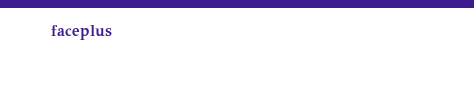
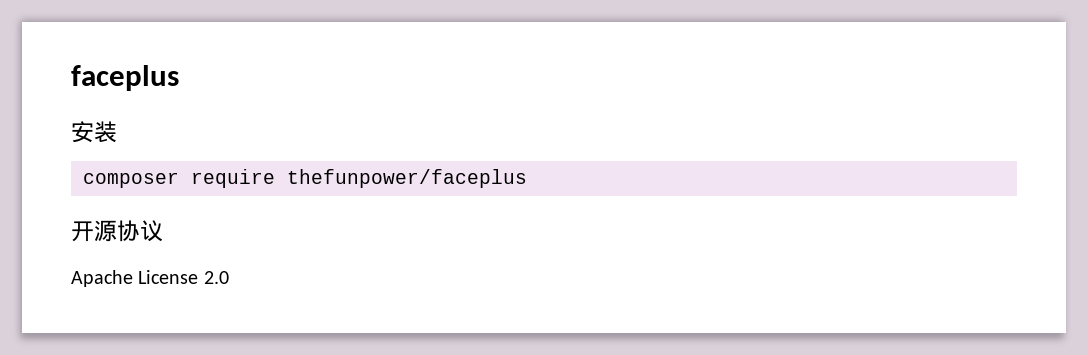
(112, 32) none -> [71,121,117,143] [83,169,527,188] [71,220,163,242] [71,270,229,287] // 安装 // composer require thefunpower/faceplus // 开源协议 // Apache License 2.0

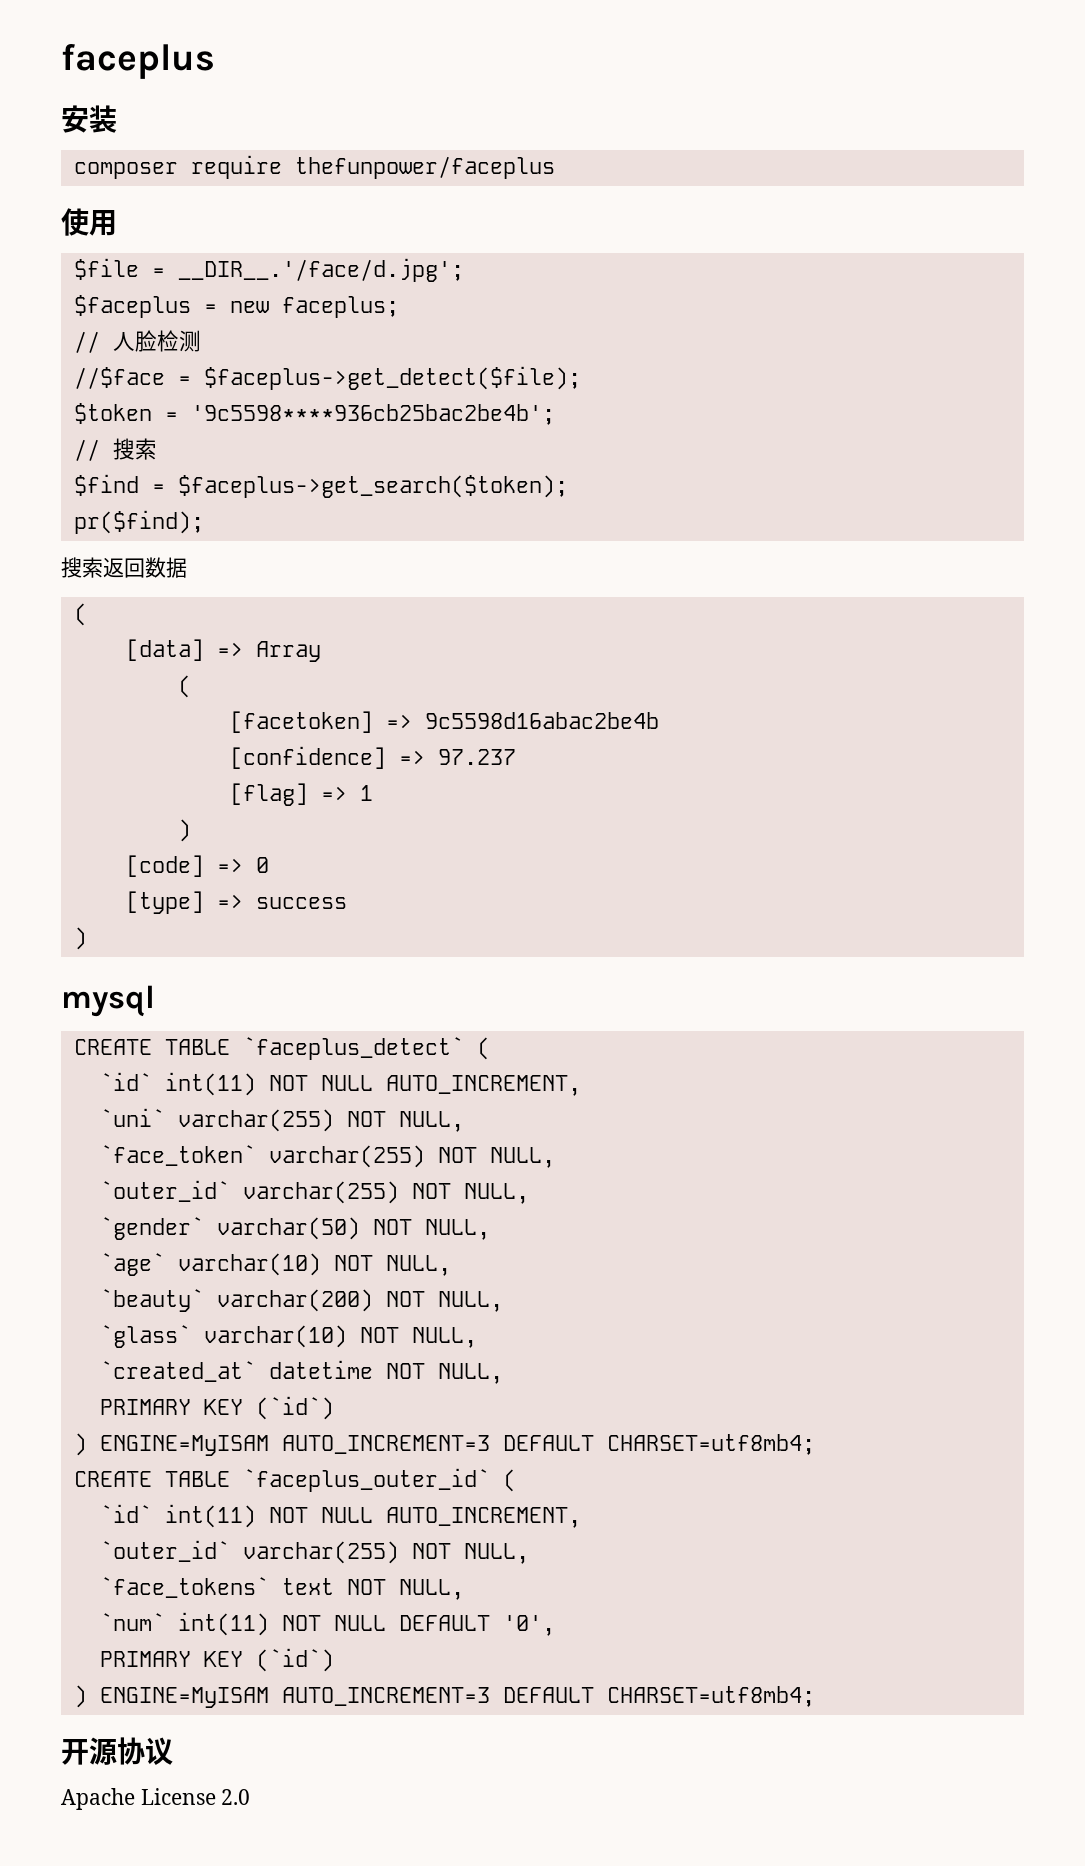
(527, 178) none -> [61,208,117,236] [73,258,464,282] [73,295,399,318] [73,330,201,353] [73,366,581,390] [73,403,555,425] [73,438,157,461] [73,474,568,498] [73,510,204,534] [61,557,187,578] [73,603,87,626] [125,639,321,662] [177,675,191,698] [229,711,659,733] [229,746,516,769] [229,783,373,806] [177,819,191,842] [125,855,269,877] [125,891,347,914] [73,927,87,950] [61,985,155,1017] [73,1037,490,1060] [99,1072,581,1096] [99,1108,464,1132] [99,1145,555,1168] [99,1180,529,1204] [99,1217,490,1240] [99,1253,451,1276] [99,1289,503,1312] [99,1325,477,1348] [99,1360,503,1384] [99,1396,334,1420] [73,1433,815,1456] [73,1468,516,1492] [99,1504,581,1528] [99,1540,529,1564] [99,1577,464,1600] [99,1612,555,1636] [99,1648,334,1672] [73,1685,815,1708] // 使用 // $file = __DIR__.'/face/d.jpg'; // $faceplus = new faceplus; // // 人脸检测 // //$face = $faceplus->get_detect($file); // $token = '9c5598****936cb25bac2be4b'; // // 搜索 // $find = $faceplus->get_search($token); // pr($find); // 搜索返回数据 // ( // [data] => Array // ( // [facetoken] => 9c5598d16abac2be4b // [confidence] => 97.237 // [flag] => 1 // ) // [code] => 0 // [type] => success // ) // mysql // CREATE TABLE `faceplus_detect` ( // `id` int(11) NOT NULL AUTO_INCREMENT, // `uni` varchar(255) NOT NULL, // `face_token` varchar(255) NOT NULL, // `outer_id` varchar(255) NOT NULL, // `gender` varchar(50) NOT NULL, // `age` varchar(10) NOT NULL, // `beauty` varchar(200) NOT NULL, // `glass` varchar(10) NOT NULL, // `created_at` datetime NOT NULL, // PRIMARY KEY (`id`) // ) ENGINE=MyISAM AUTO_INCREMENT=3 DEFAULT CHARSET=utf8mb4; // CREATE TABLE `faceplus_outer_id` ( // `id` int(11) NOT NULL AUTO_INCREMENT, // `outer_id` varchar(255) NOT NULL, // `face_tokens` text NOT NULL, // `num` int(11) NOT NULL DEFAULT '0', // PRIMARY KEY (`id`) // ) ENGINE=MyISAM AUTO_INCREMENT=3 DEFAULT CHARSET=utf8mb4;

